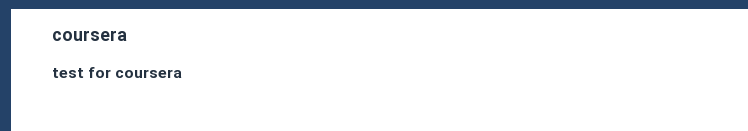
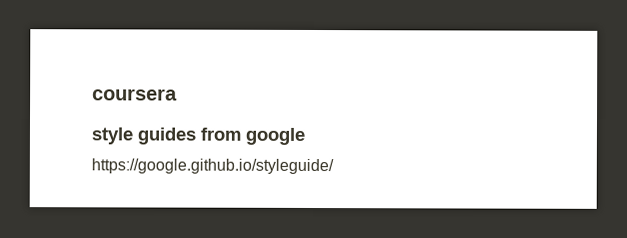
[52,67,183,78] test for coursera -> [91,127,305,145] [91,158,334,175] style guides from google // https://google.github.io/styleguide/

